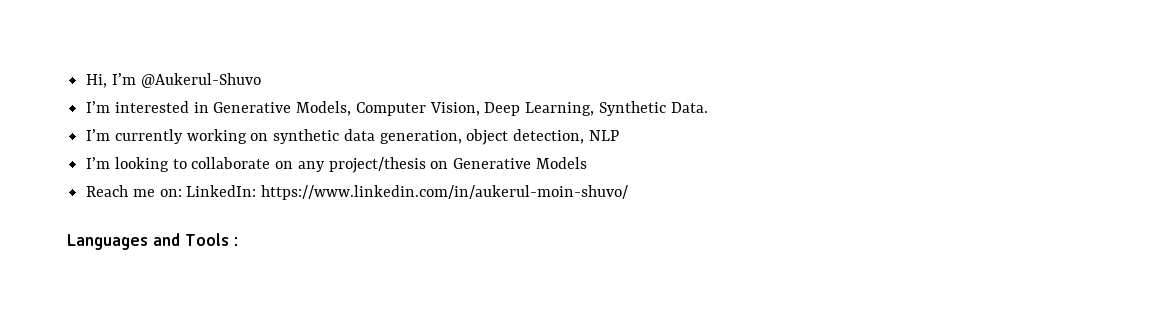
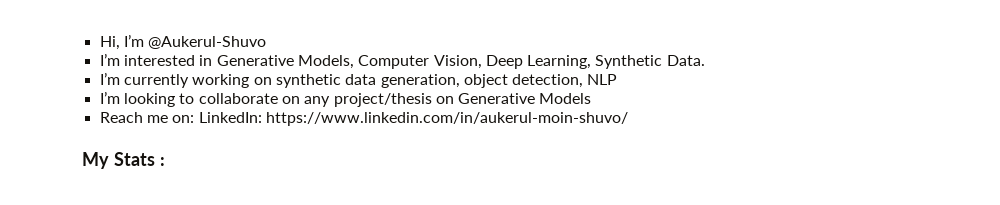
[67,233,229,250] Languages and Tools -> [82,152,155,169] My Stats

